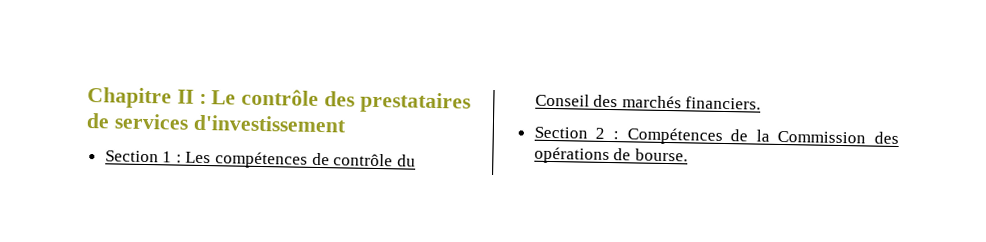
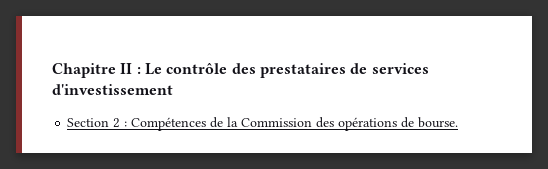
[104,150,416,169] [534,93,762,110] // Section 1 : Les compétences de contrôle du Conseil des marchés financiers. -> (173, 89) none

